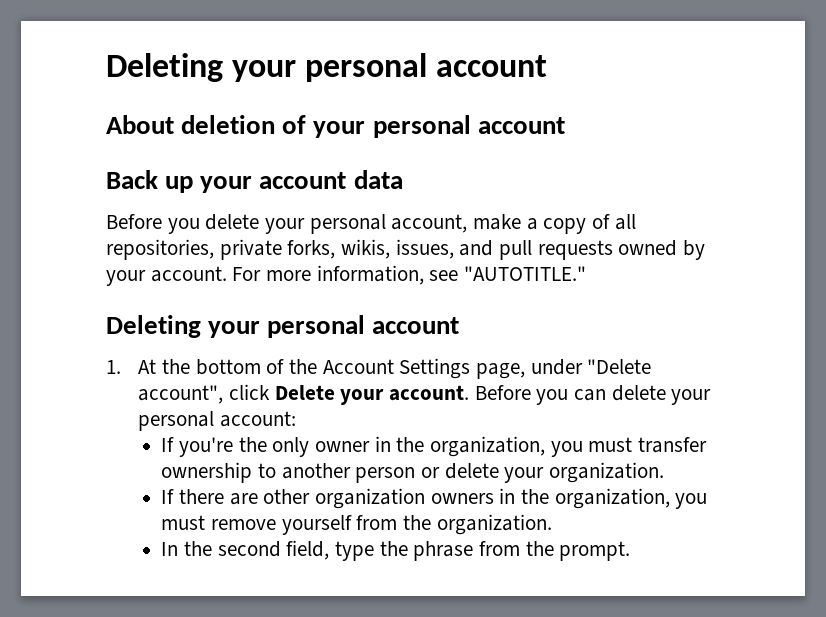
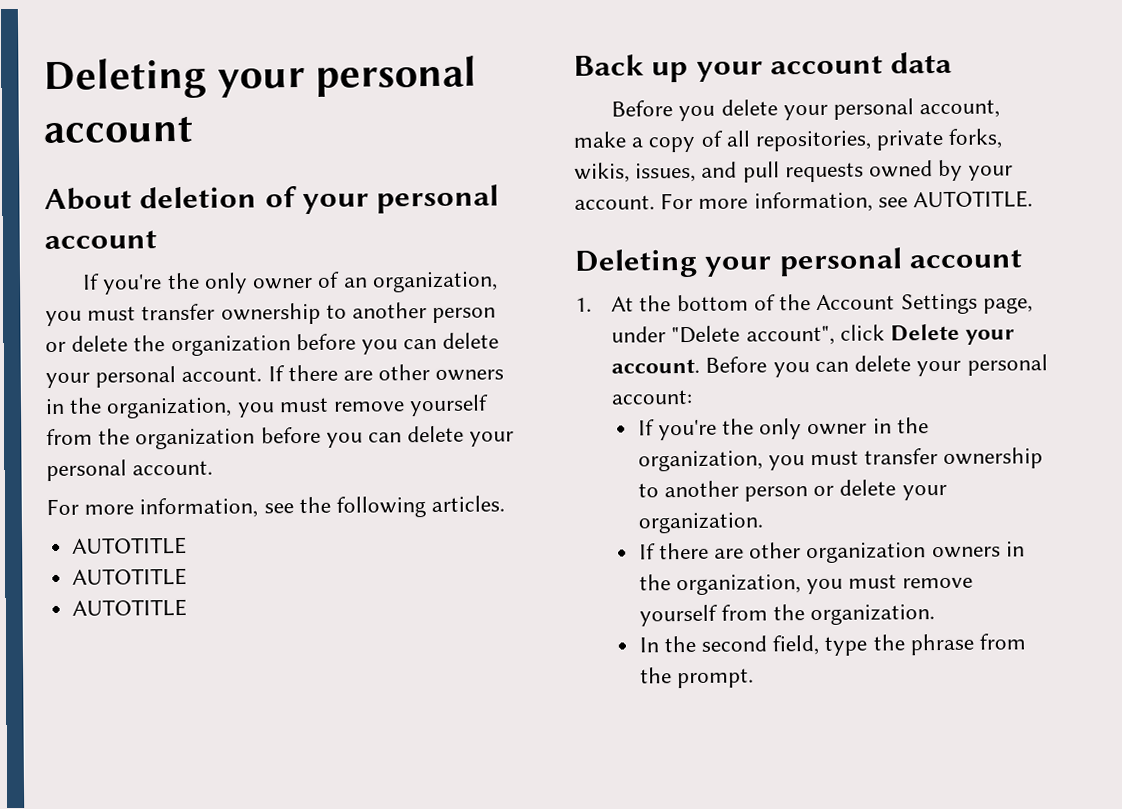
(565, 125) none -> [82,271,498,295] [45,302,497,327] [45,332,500,357] [45,364,505,389] [45,394,490,419] [46,425,515,450] [46,459,214,482] [46,495,506,519] [72,536,188,555] [72,567,188,586] [72,598,188,617] // If you're the only owner of an organization, you must transfer ownership to another person or delete the organization before you can delete your personal account. If there are other owners in the organization, you must remove yourself from the organization before you can delete your personal account. // For more information, see the following articles. // AUTOTITLE // AUTOTITLE // AUTOTITLE
[464,266,587,281] "AUTOTITLE." -> [913,190,1034,209] AUTOTITLE.

